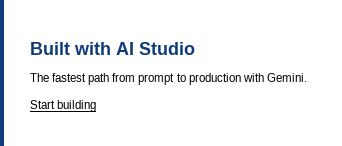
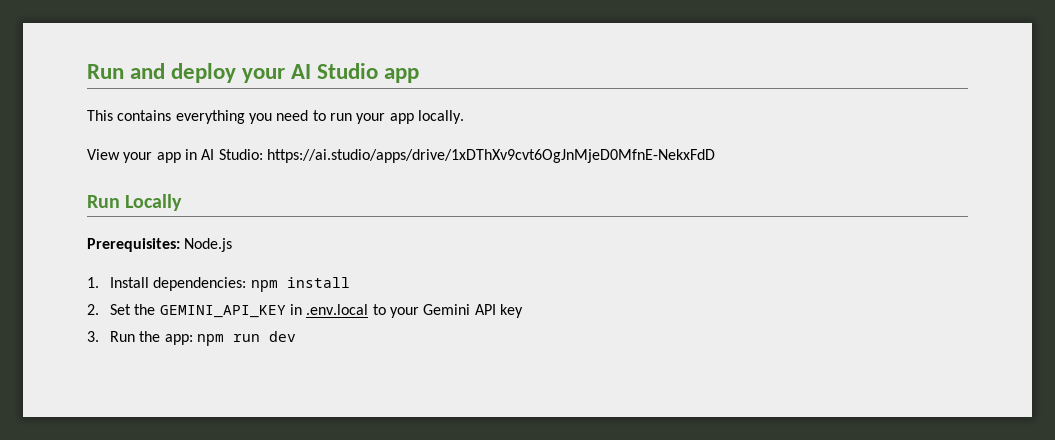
[30,42,195,55] [30,73,307,85] [30,100,97,112] Built with AI Studio // The fastest path from prompt to production with Gemini. // Start building -> [87,63,420,83] [87,110,464,124] [87,149,715,163] [87,194,183,211] [87,238,233,252] [87,277,350,292] [87,304,523,318] [87,331,296,346] Run and deploy your AI Studio app // This contains everything you need to run your app locally. // View your app in AI Studio: https://ai.studio/apps/drive/1xDThXv9cvt6OgJnMjeD0MfnE-NekxFdD // Run Locally // Prerequisites: Node.js // 1. Install dependencies: npm install // 2. Set the GEMINI_API_KEY in .env.local to your Gemini API key // 3. Run the app: npm run dev

